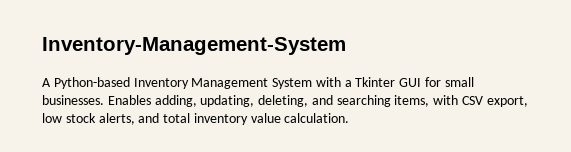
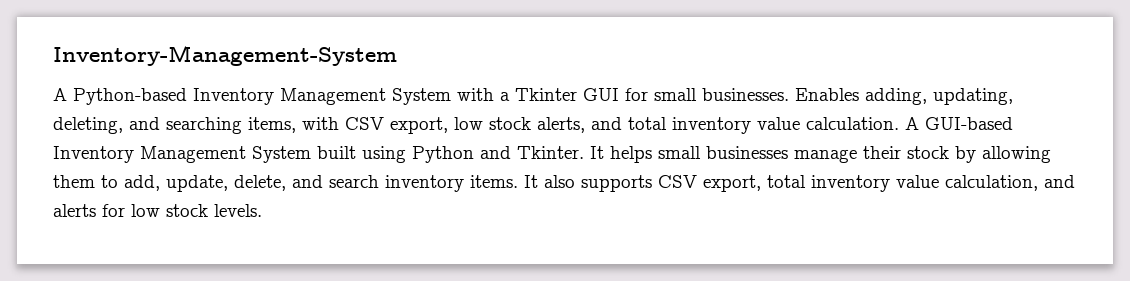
(350, 118) none -> [905,117,1013,130] [53,146,1051,163] [53,175,1075,192] [53,204,262,217] A GUI-based Inventory Management System built using Python and Tkinter. It helps small businesses manage their stock by allowing them to add, update, delete, and search inventory items. It also supports CSV export, total inventory value calculation, and alerts for low stock levels.

